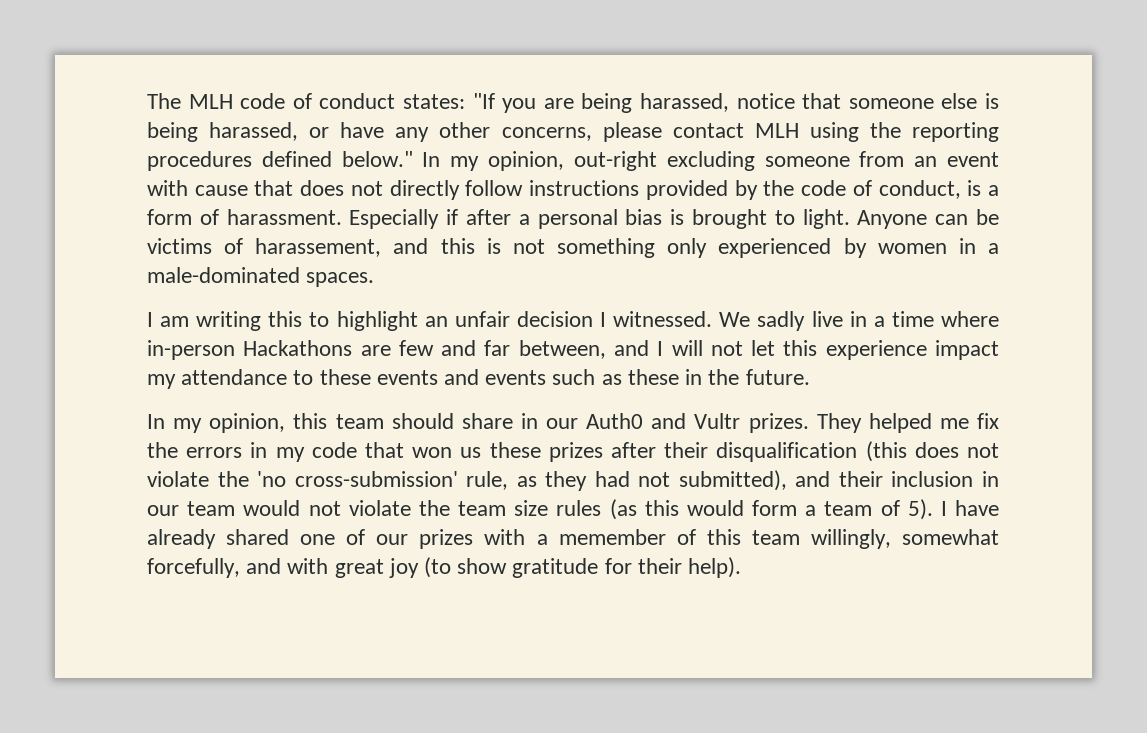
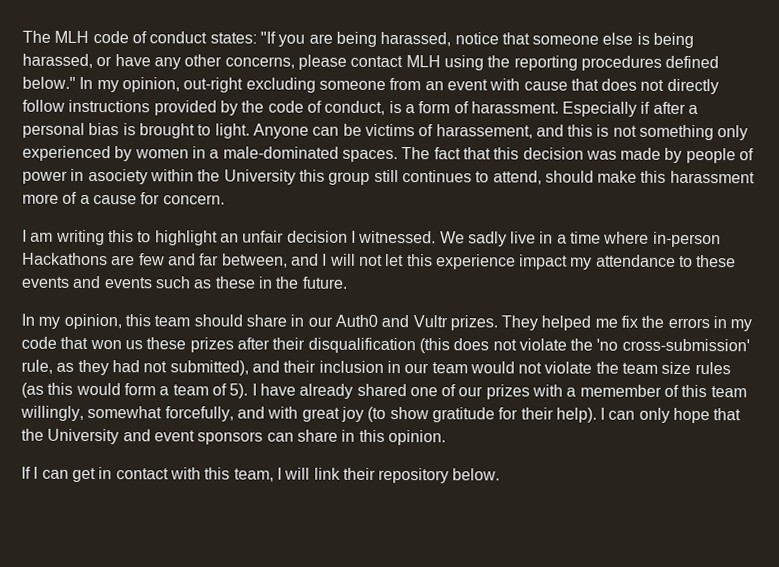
(375, 279) none -> [401,147,755,164] [22,168,755,185] [22,191,225,205] The fact that this decision was made by people of power in asociety within the University this group still continues to attend, should make this harassment more of a cause for concern.
(742, 567) none -> [600,407,742,424] [21,428,446,446] [21,466,501,484] I can only hope that the University and event sponsors can share in this opinion. // If I can get in contact with this team, I will link their repository below.

